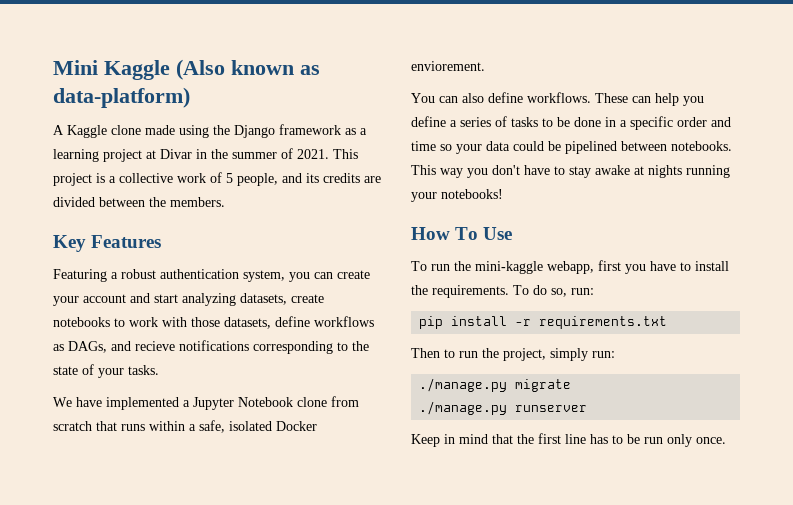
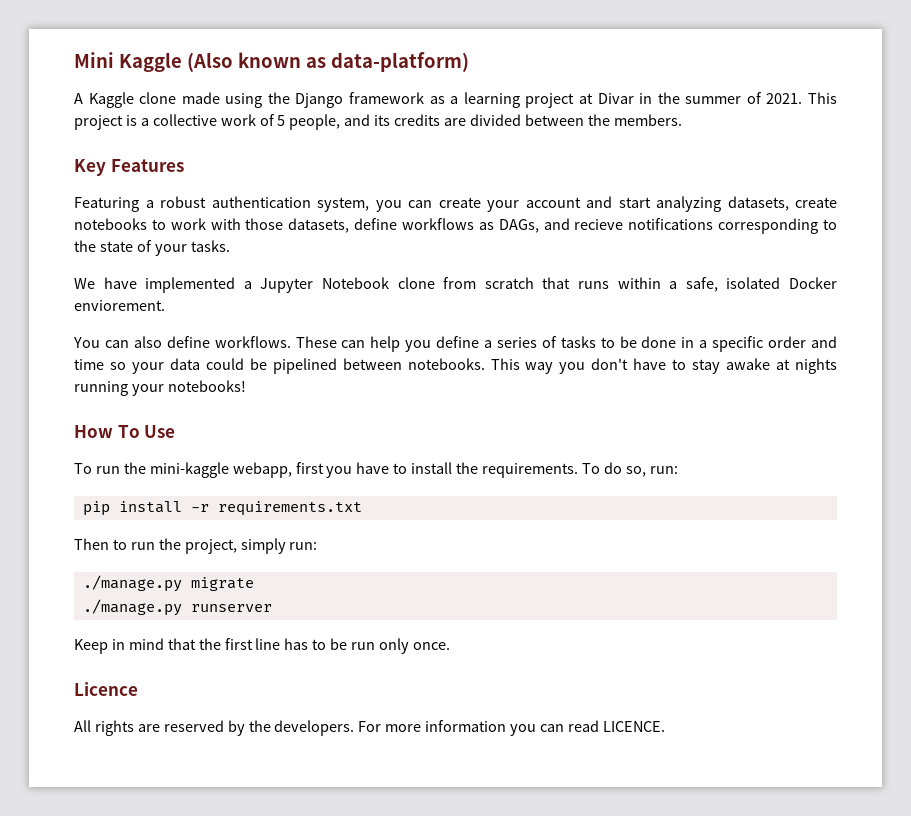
(726, 440) none -> [74,682,138,696] [74,720,665,736] // Licence // All rights are reserved by the developers. For more information you can read LICENCE.

